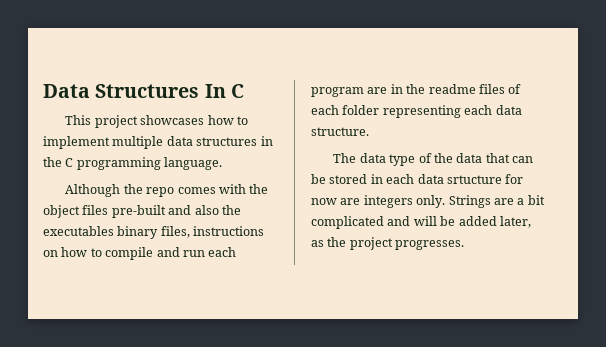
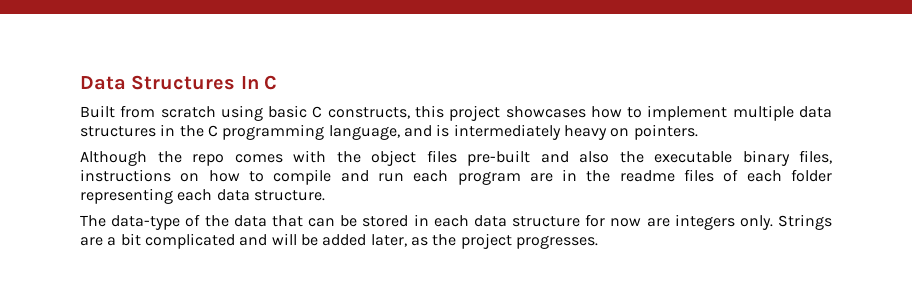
[65,115,92,125] This -> [80,105,444,121] Built from scratch using basic C constructs, this
[164,157,223,170] language. -> [328,124,698,140] language, and is intermediately heavy on pointers.
[43,226,114,236] executables -> [654,151,732,163] executable
[359,153,416,166] data type -> [111,215,181,230] data-type
[446,175,502,184] srtucture -> [512,216,580,227] structure

